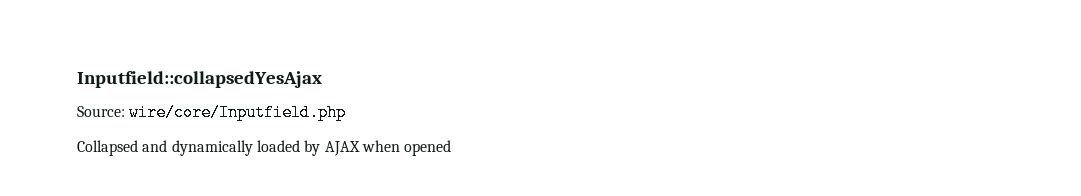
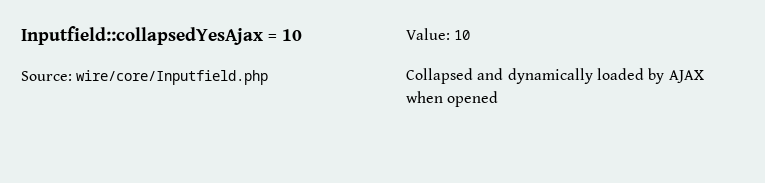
(322, 79) none -> [268,29,302,41] = 10
(347, 112) none -> [406,28,471,40] // Value: 10

